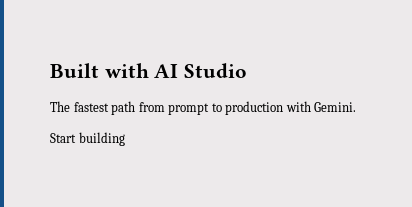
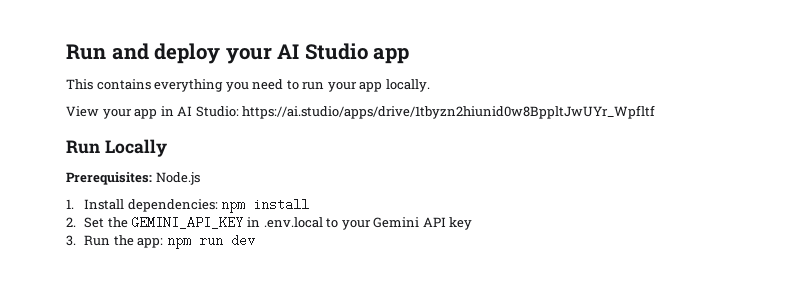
[50,63,248,78] [50,101,357,115] [50,132,125,146] Built with AI Studio // The fastest path from prompt to production with Gemini. // Start building -> [66,43,410,64] [66,79,430,92] [66,105,656,119] [66,139,167,157] [66,172,200,185] [66,198,310,213] [66,216,473,230] [66,234,255,249] Run and deploy your AI Studio app // This contains everything you need to run your app locally. // View your app in AI Studio: https://ai.studio/apps/drive/1tbyzn2hiunid0w8BppltJwUYr_Wpfltf // Run Locally // Prerequisites: Node.js // 1. Install dependencies: npm install // 2. Set the GEMINI_API_KEY in .env.local to your Gemini API key // 3. Run the app: npm run dev

